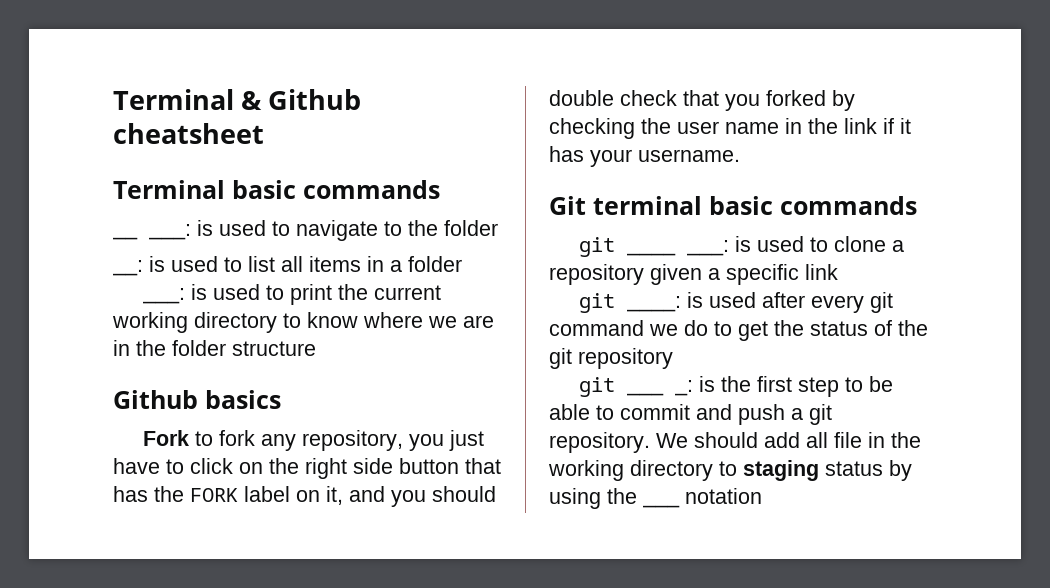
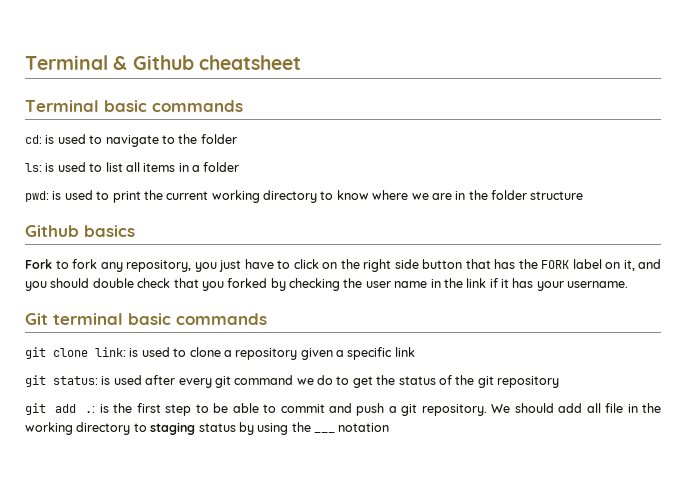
[113,224,191,240] __ ___: -> [25,135,42,144] cd:
[113,260,143,276] __: -> [25,163,42,172] ls:
[142,288,185,304] ___: -> [25,191,49,202] pwd:
[626,240,729,256] ____ ___: -> [53,347,126,357] clone link:
[626,296,681,312] ____: -> [53,376,98,385] status:
[626,380,693,396] ___ _: -> [55,404,96,413] add .:

